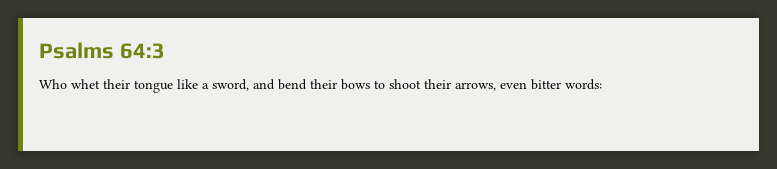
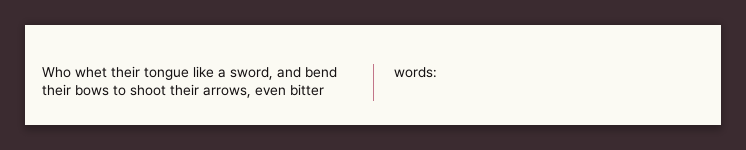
[39,42,165,59] Psalms 64:3 // -> (42, 72) none

